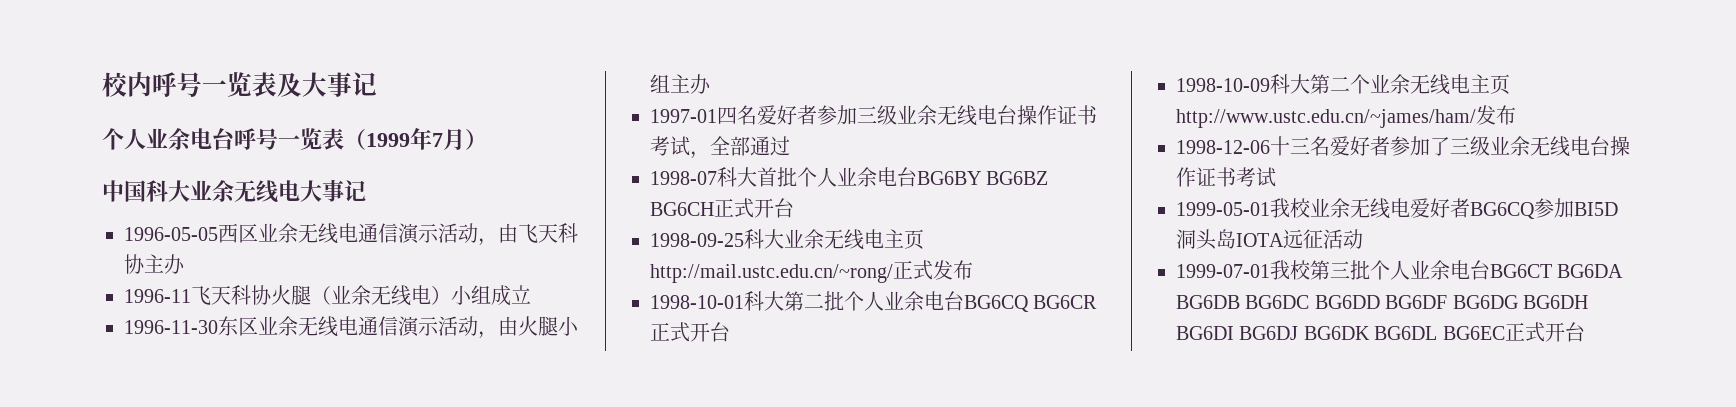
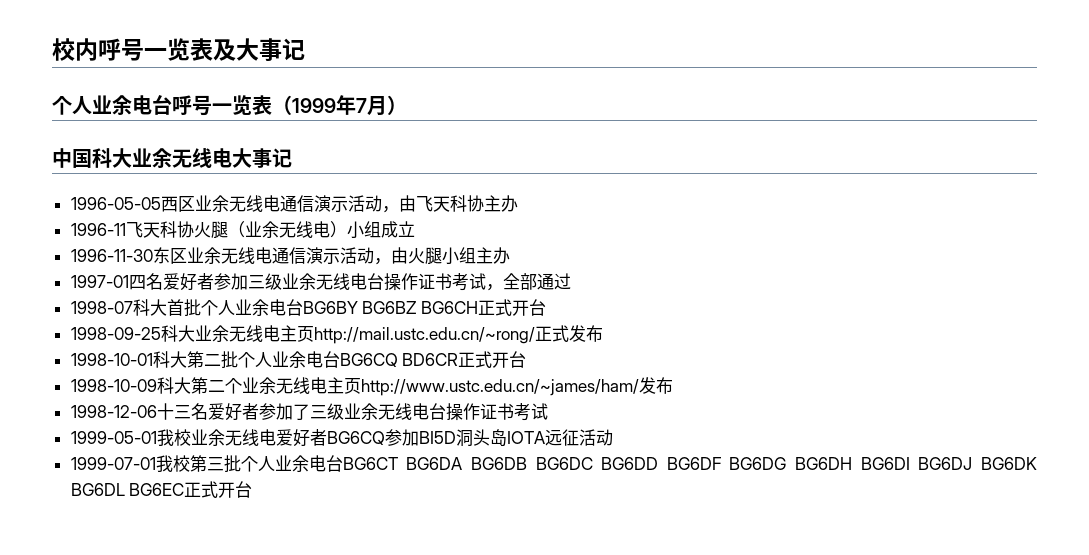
[1033,295,1098,309] BG6CR -> [402,353,459,366] BD6CR

